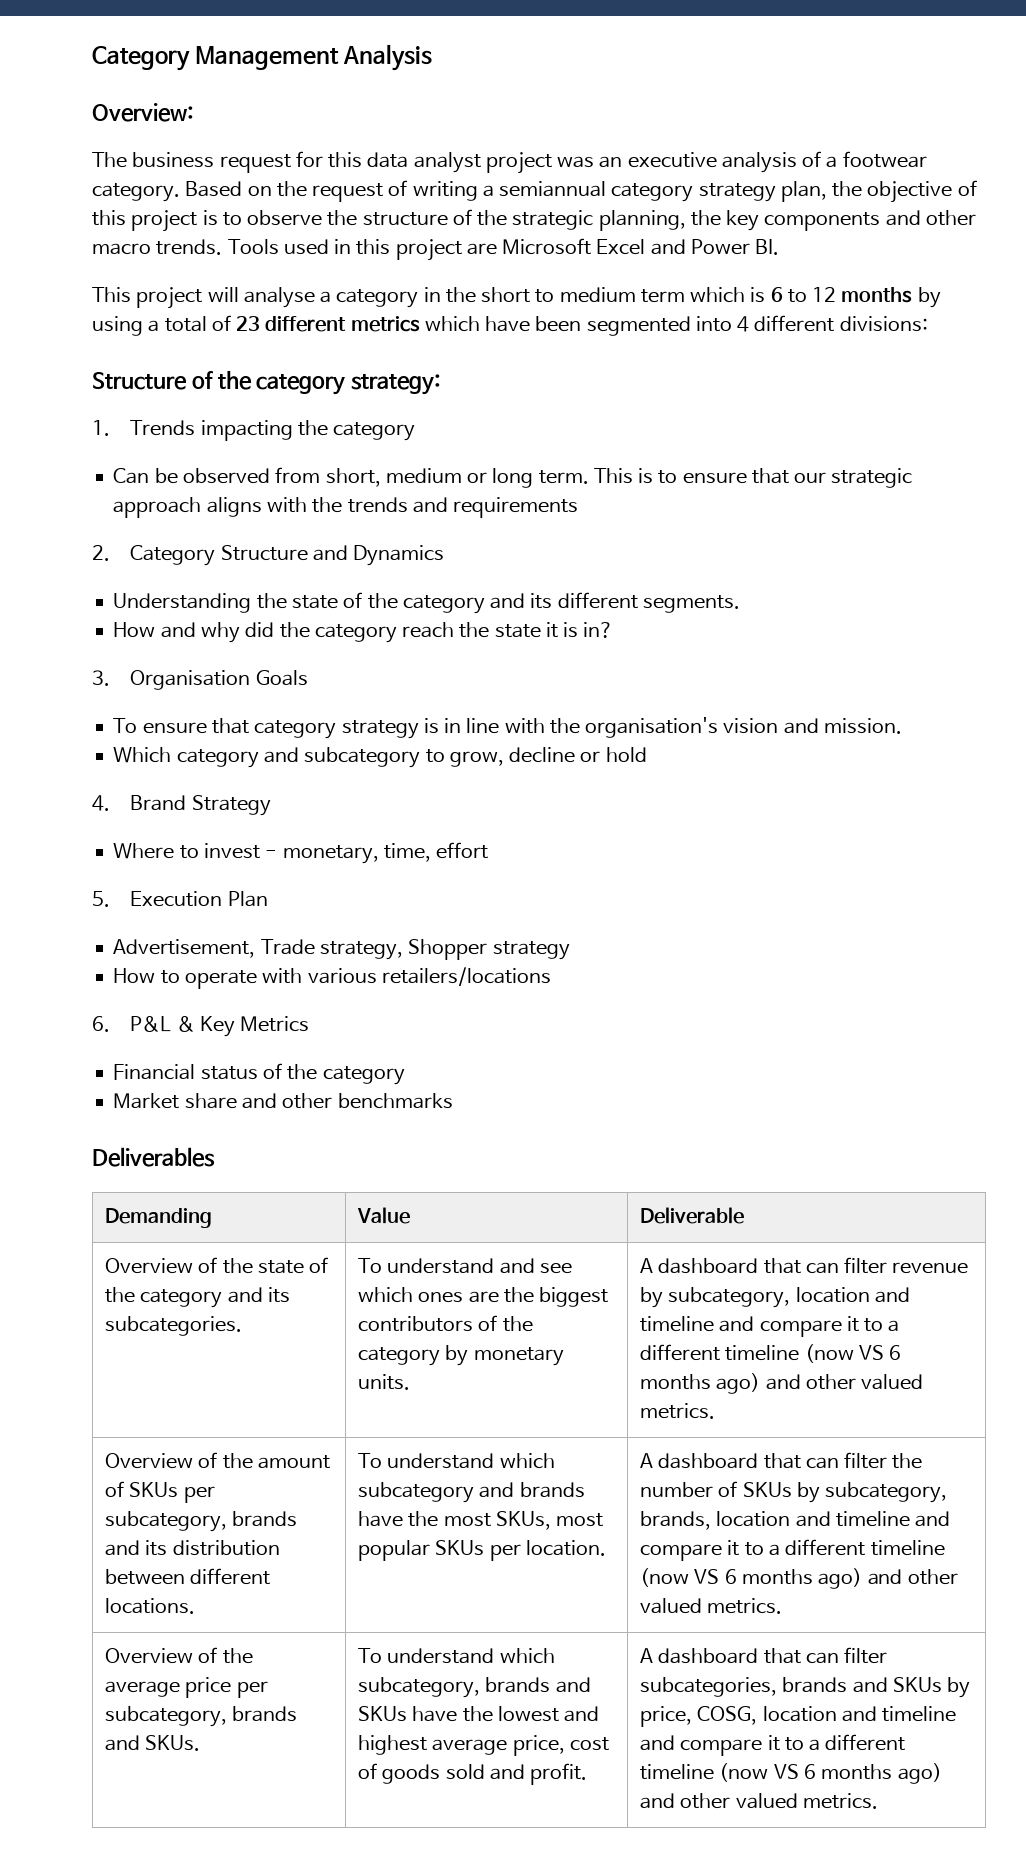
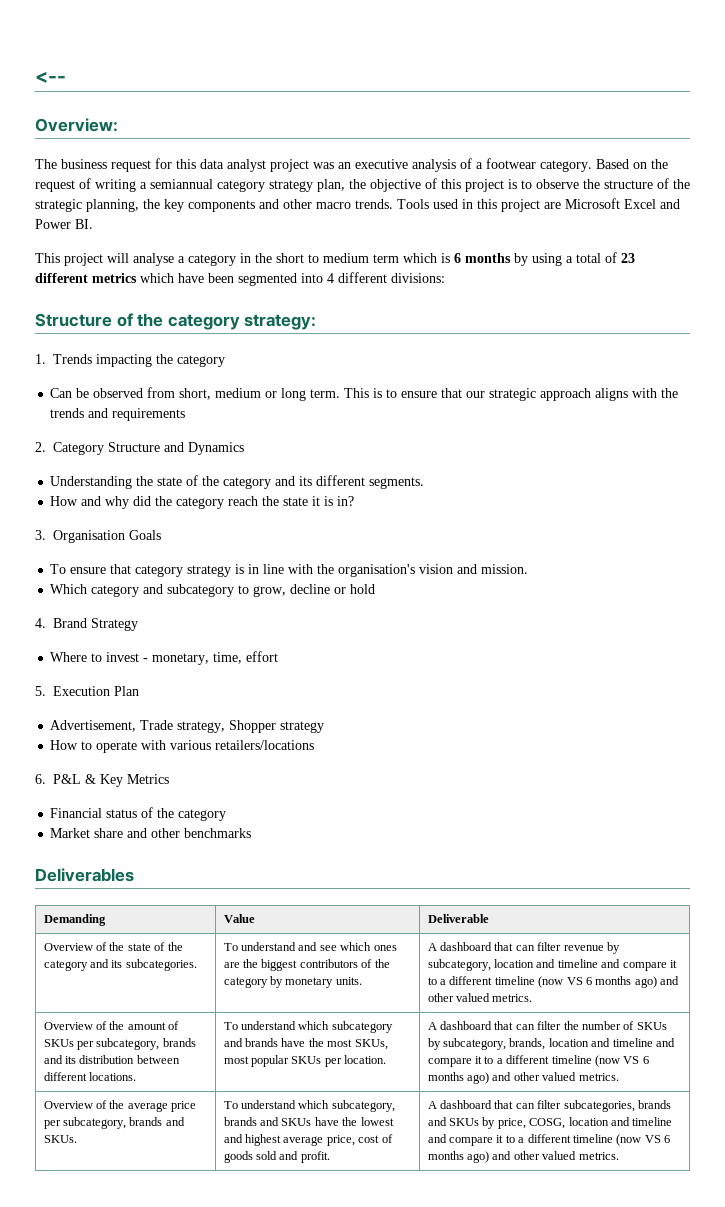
[92,44,433,71] Category Management Analysis -> [35,71,66,83] <--
[787,287,837,303] to 12 -> (461, 258) none

